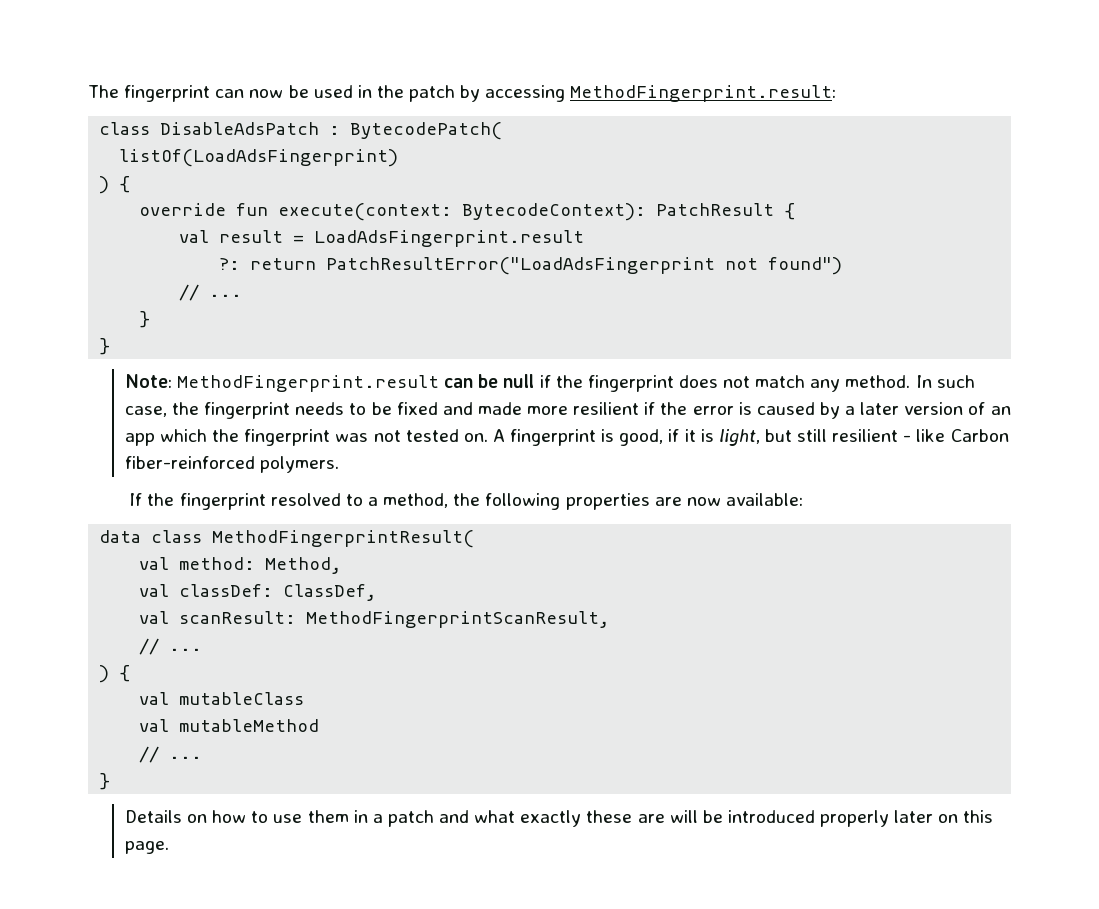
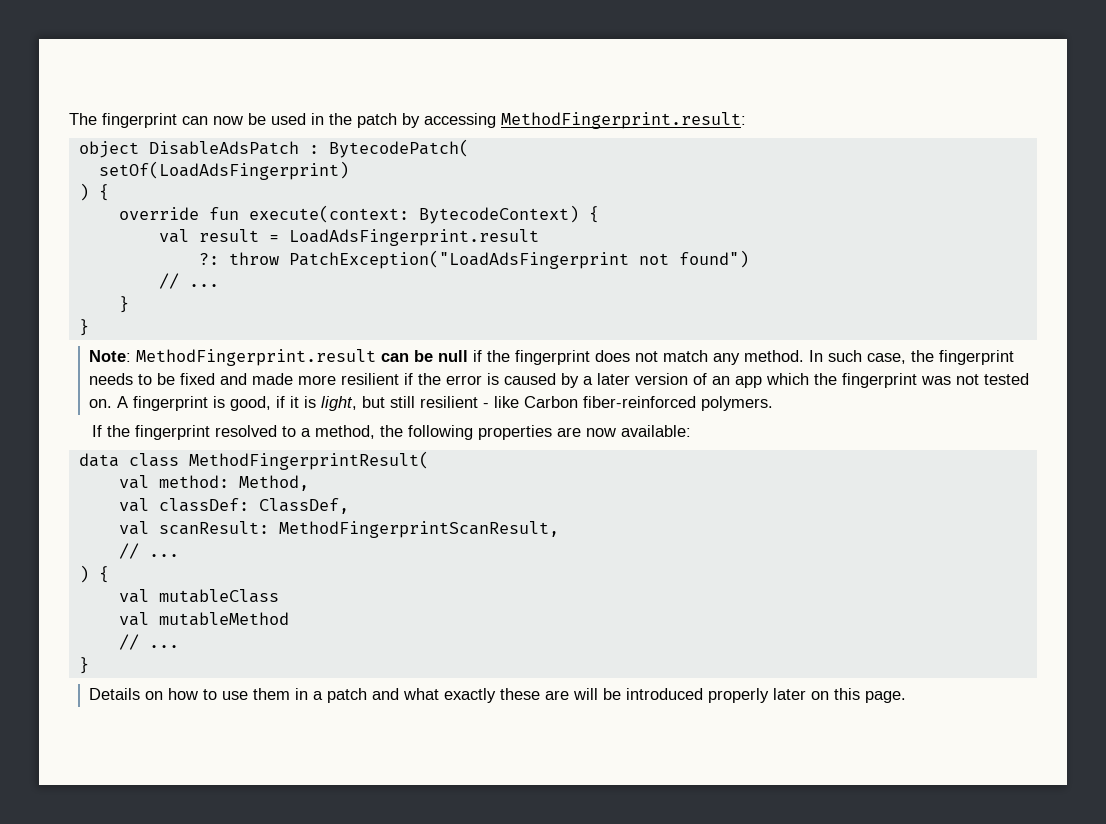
[99,122,151,135] class -> [78,141,139,158] object
[119,149,399,167] listOf(LoadAdsFingerprint) -> [98,161,349,180] setOf(LoadAdsFingerprint)
[462,203,775,221] BytecodeContext): PatchResult -> [418,205,579,224] BytecodeContext)
[250,257,716,275] return PatchResultError("LoadAdsFingerprint -> [228,250,629,269] throw PatchException("LoadAdsFingerprint

